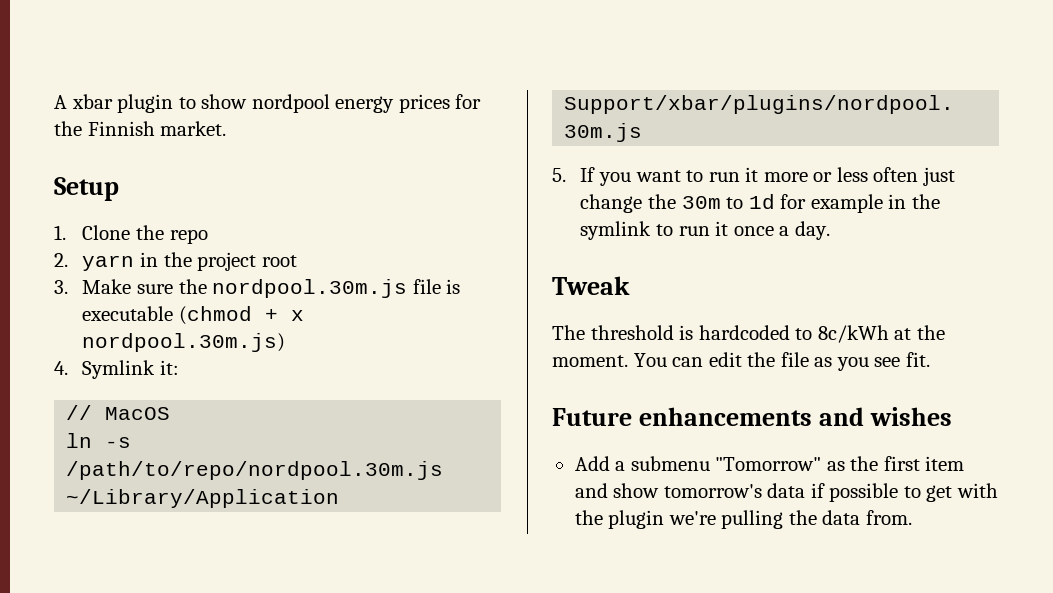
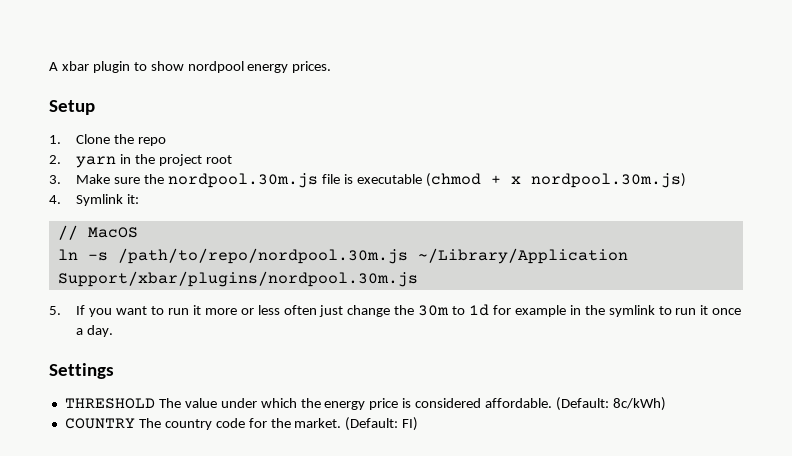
[398,94,482,113] [54,121,227,136] prices for the Finnish market. -> [292,61,332,73] prices.
[552,276,630,295] [552,325,945,343] [552,352,930,371] [552,407,953,426] [574,456,965,471] [574,483,998,502] [574,510,912,529] Tweak // The threshold is hardcoded to 8c/kWh at the moment. You can edit the file as you see fit. // Future enhancements and wishes // Add a submenu "Tomorrow" as the first item and show tomorrow's data if possible to get with the plugin we're pulling the data from. -> [49,363,114,379] [64,397,666,411] [64,417,419,431] Settings // THRESHOLD The value under which the energy price is considered affordable. (Default: 8c/kWh) // COUNTRY The country code for the market. (Default: FI)

